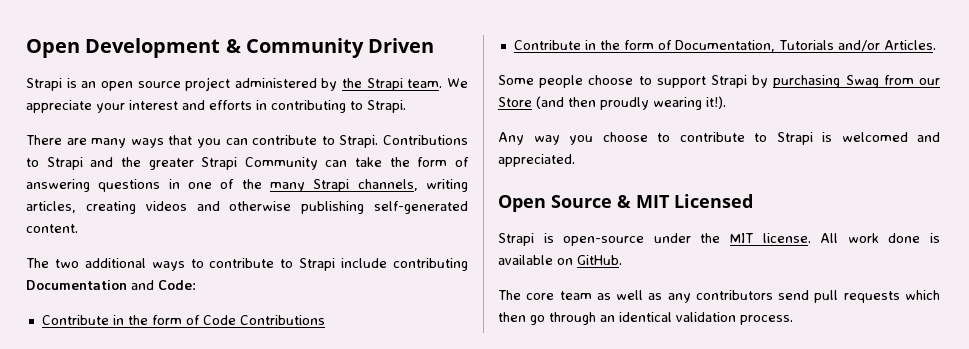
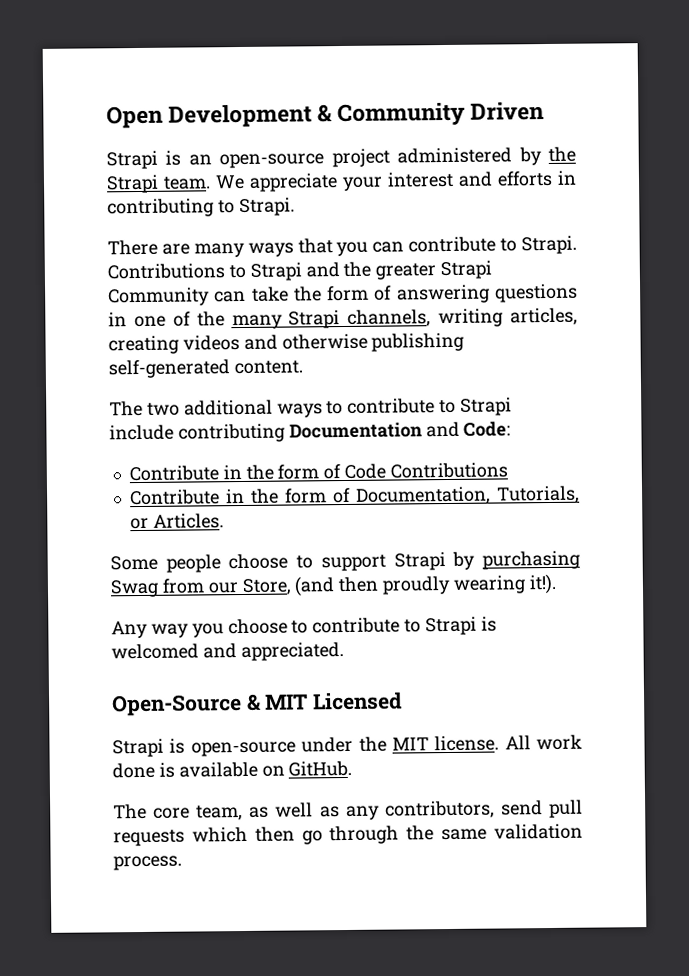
[100,81,181,91] open source -> [219,153,325,169] open-source
[778,40,880,52] Tutorials and/or -> [495,485,580,504] [129,517,149,530] Tutorials, or
[498,97,532,107] Store -> [241,578,292,596] Store,
[498,195,612,212] Open Source -> [112,694,242,717] Open-Source
[559,291,592,300] team -> [196,805,244,821] team,
[695,290,773,300] contributors -> [384,800,495,819] contributors,
[600,312,672,322] an identical -> [406,825,488,841] the same

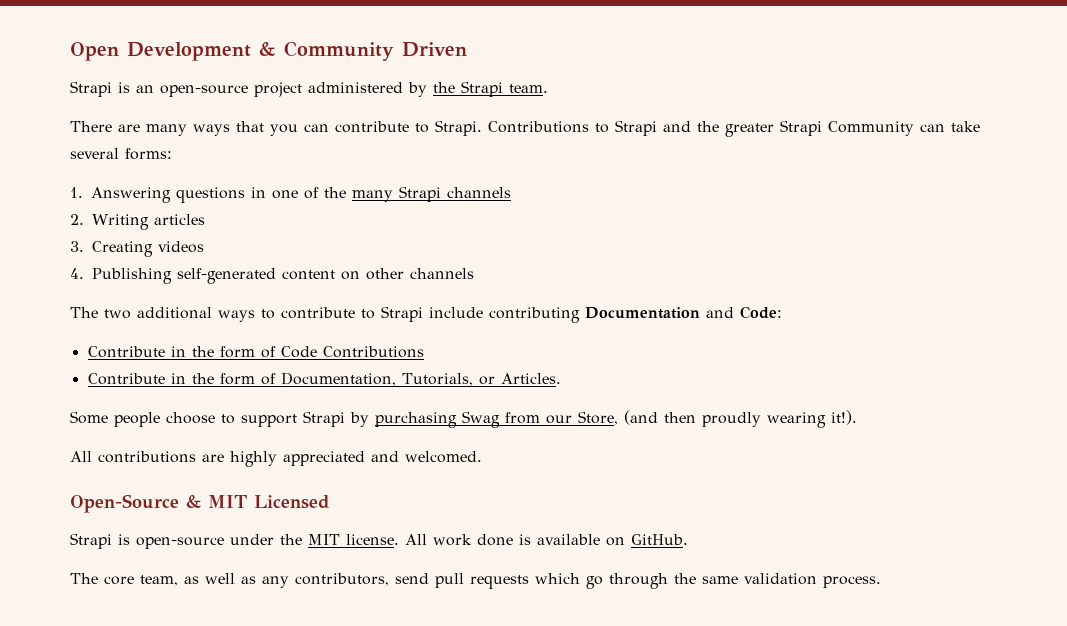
[215,170,577,192] [107,197,295,218] We appreciate your interest and efforts in contributing to Strapi. -> (548, 88) none
[293,284,490,304] the form of answering -> [70,148,172,160] [70,187,172,203] several forms: // 1. Answering
[347,307,578,328] [108,332,465,355] [108,359,303,379] channels, writing articles, creating videos and otherwise publishing self-generated content. -> [447,187,512,198] [70,214,205,230] [70,241,204,257] [70,268,474,284] channels // 2. Writing articles // 3. Creating videos // 4. Publishing self-generated content on other channels
[111,616,497,639] [111,642,344,662] Any way you choose to contribute to Strapi is welcomed and appreciated. -> [70,451,482,467] All contributions are highly appreciated and welcomed.
[254,826,295,842] then -> (580, 578) none

